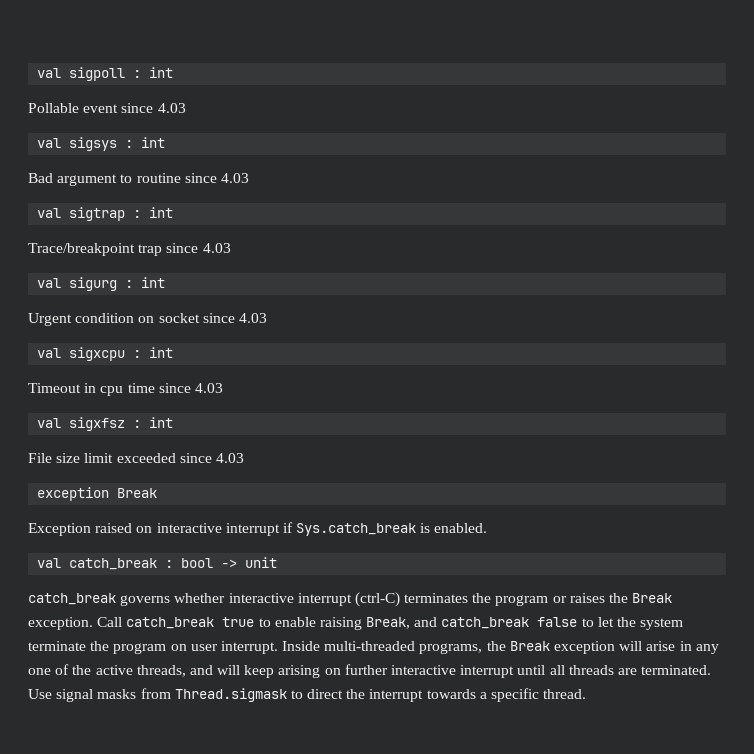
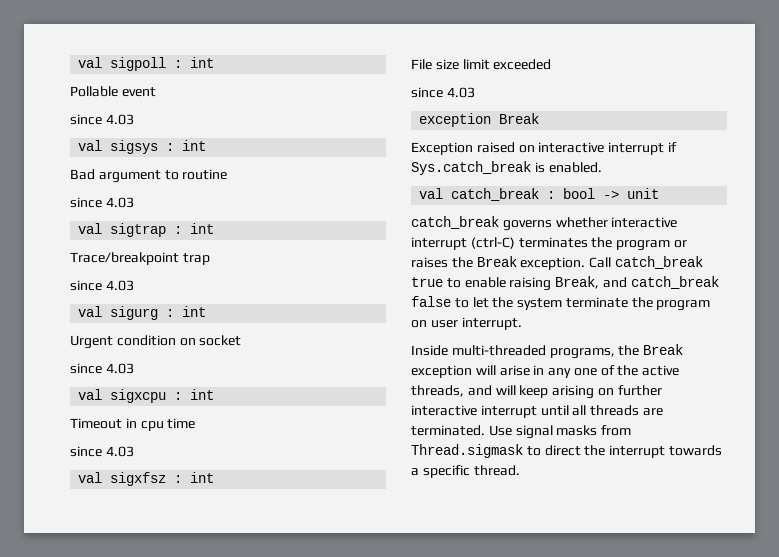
(119, 108) none -> (156, 92) //
(181, 178) none -> (228, 174) //
(163, 250) none -> (210, 259) //
(200, 318) none -> (242, 340) //
(155, 388) none -> (196, 423) //
(176, 458) none -> (552, 64) //
(278, 647) none -> (522, 323) //

